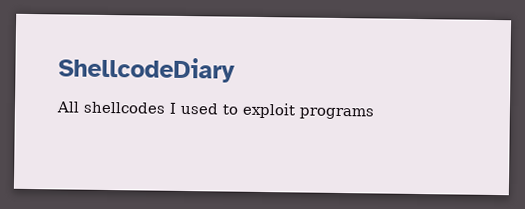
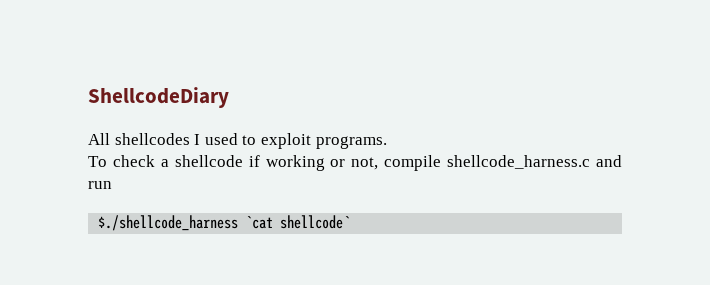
[299,107,374,120] programs -> [315,136,387,149] [88,155,622,171] [88,181,112,189] [98,215,351,231] programs. // To check a shellcode if working or not, compile shellcode_harness.c and run // $./shellcode_harness `cat shellcode`

